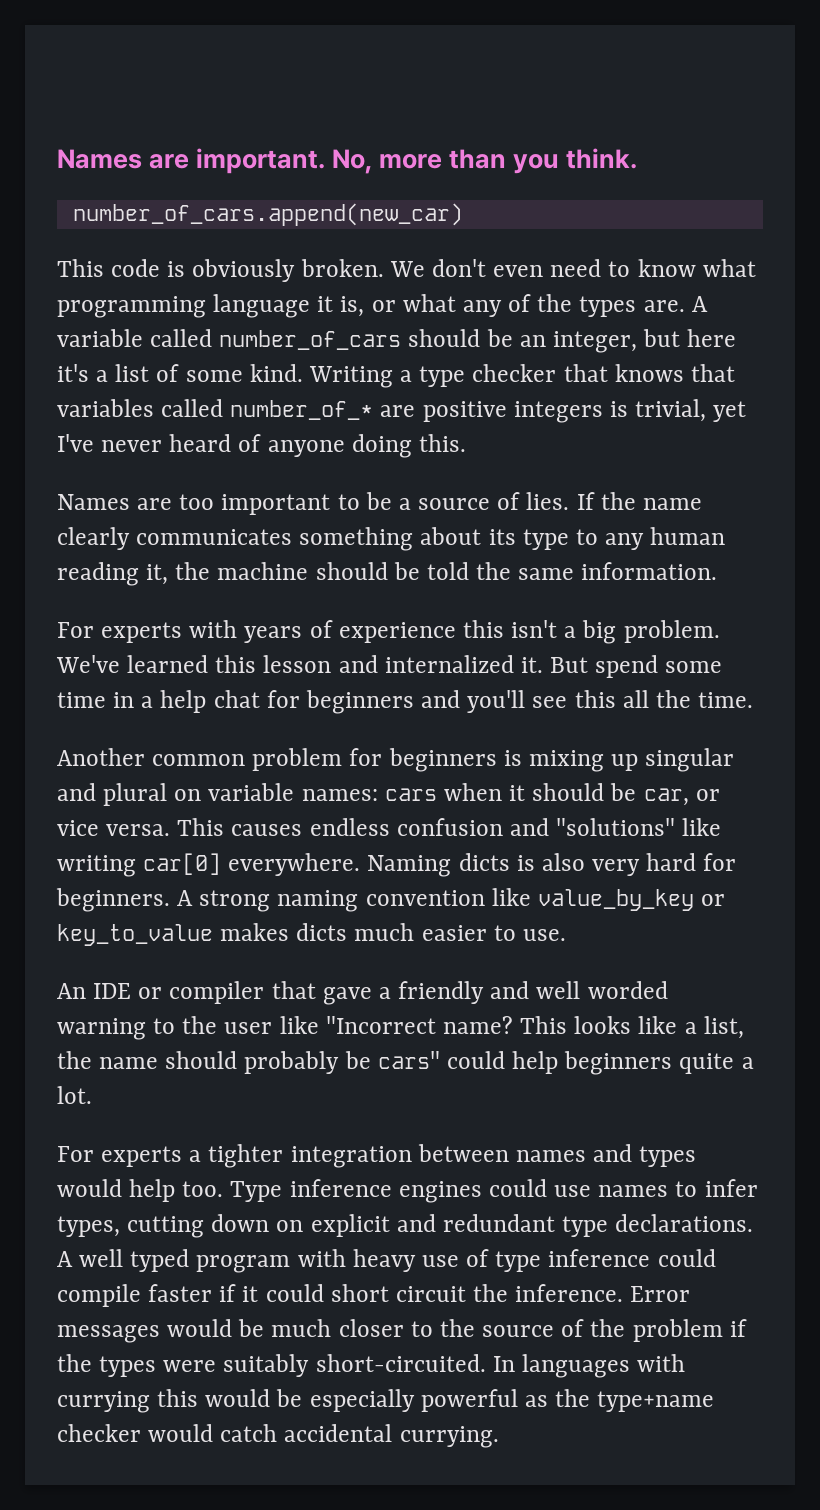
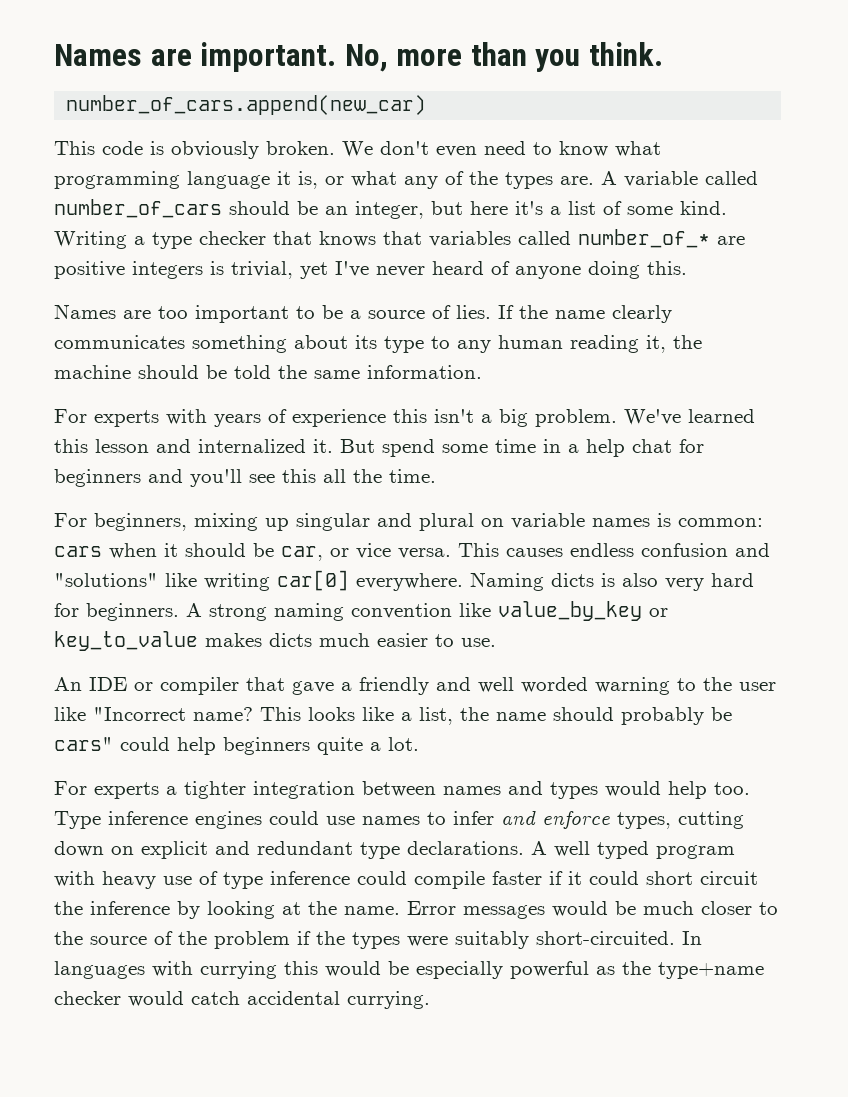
[57,748,522,772] Another common problem for beginners is -> [54,513,187,531] For beginners,
[301,789,378,801] names: -> [592,513,763,527] names is common:
(758, 1188) none -> [501,810,610,829] and enforce
[515,1284,624,1302] inference. -> [90,901,400,919] inference by looking at the name.

